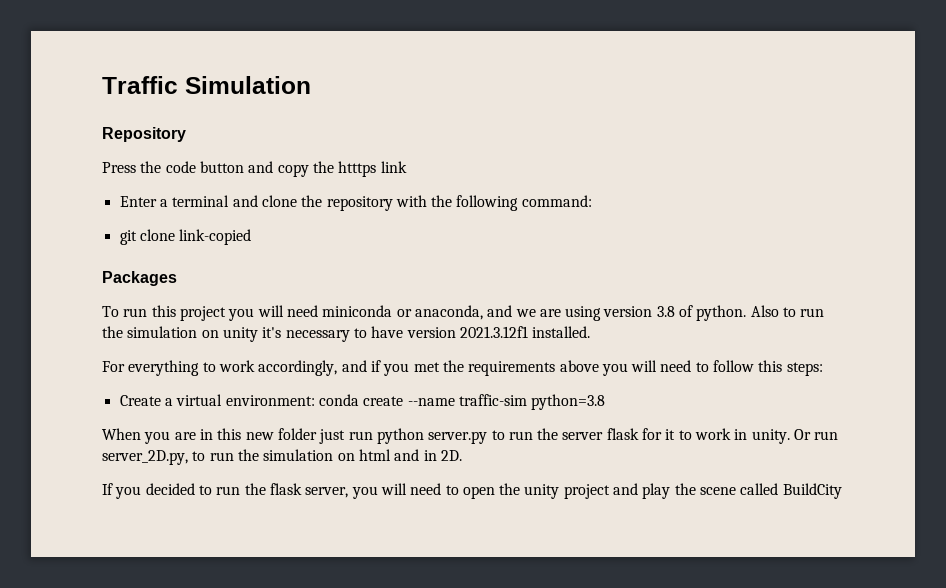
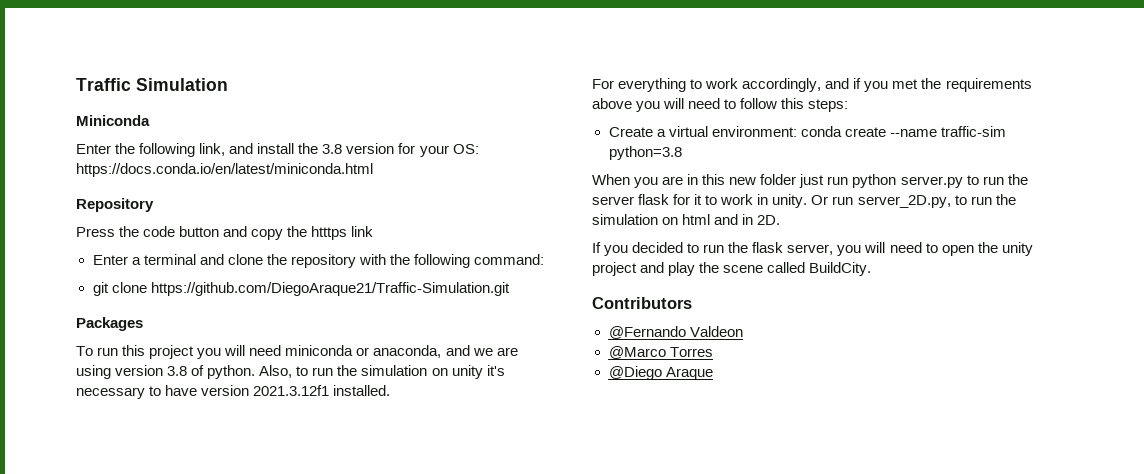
(311, 85) none -> [76,115,150,126] [76,143,479,157] [76,163,373,177] // Miniconda // Enter the following link, and install the 3.8 version for your OS: https://docs.conda.io/en/latest/miniconda.html
[179,229,252,245] link-copied -> [150,282,510,296] https://github.com/DiegoAraque21/Traffic-Simulation.git
[750,305,779,317] Also -> [259,365,293,378] Also,
[782,483,842,499] BuildCity -> [809,262,872,276] [592,297,692,309] [608,326,743,339] [608,346,713,359] [608,366,713,380] BuildCity. // Contributors // @Fernando Valdeon // @Marco Torres // @Diego Araque

